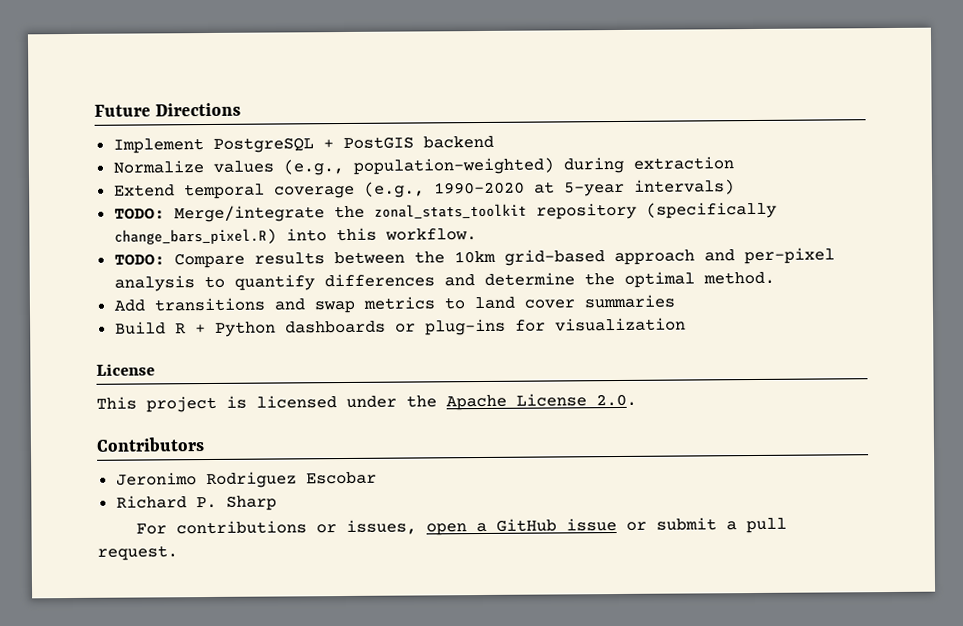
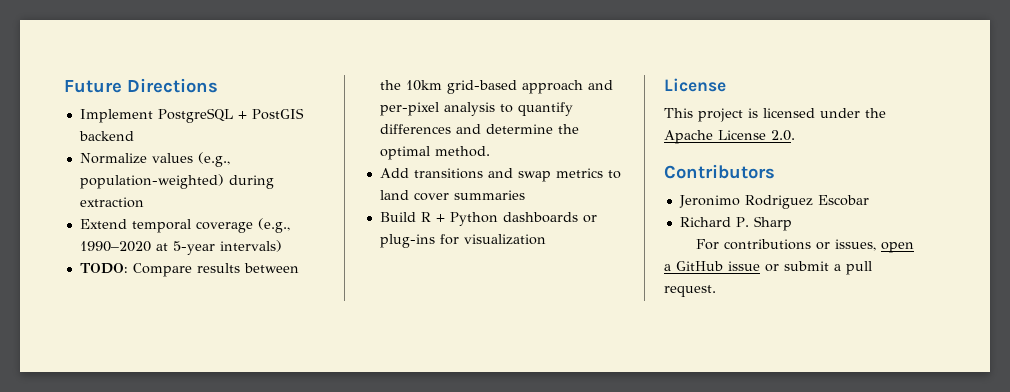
[113,201,777,223] [113,227,477,245] // TODO: Merge/integrate the zonal_stats_toolkit repository (specifically change_bars_pixel.R) into this workflow. -> (282, 246) none

